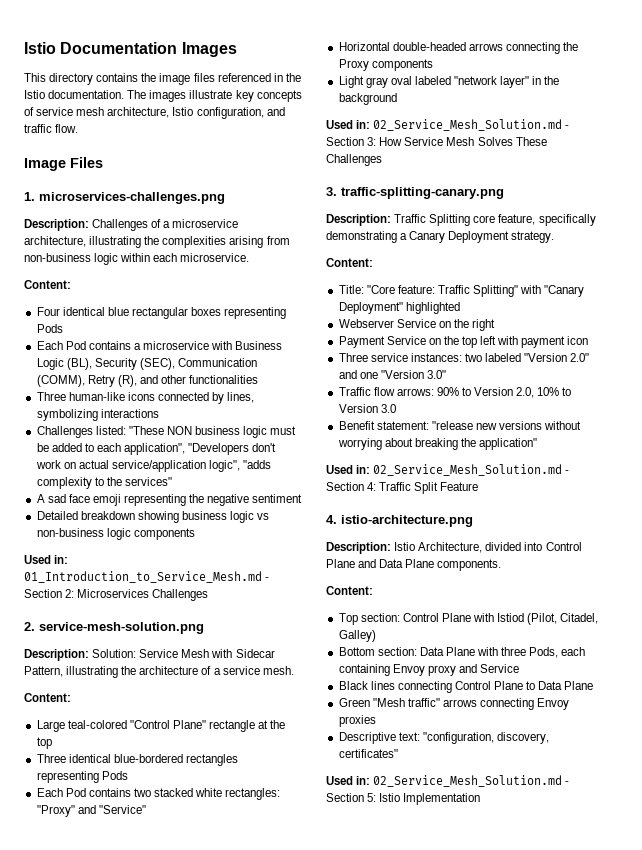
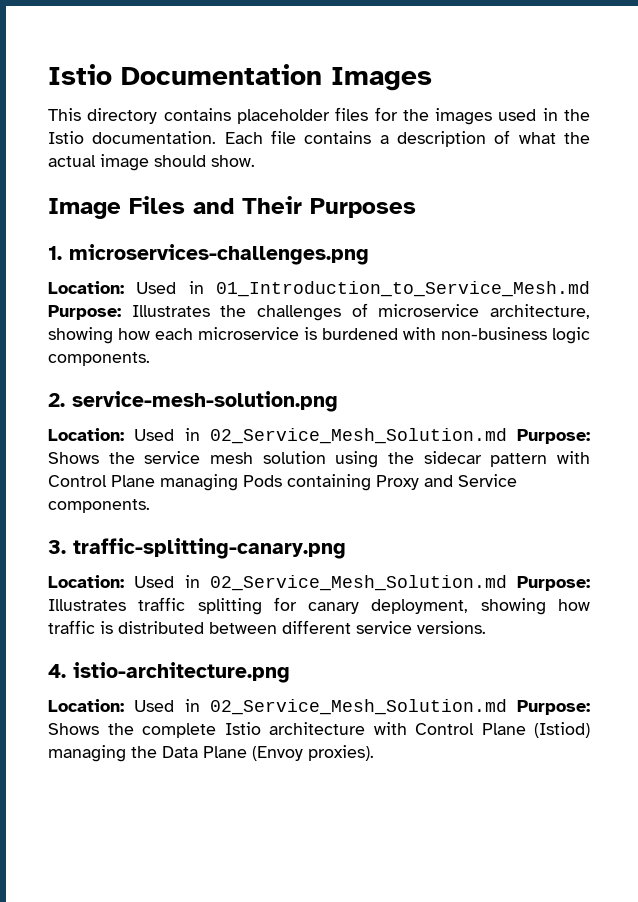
[141,73,301,85] [24,90,302,102] [24,107,285,119] [24,124,79,133] the image files referenced in the Istio documentation. The images illustrate key concepts of service mesh architecture, Istio configuration, and traffic flow. -> [236,107,590,125] [48,130,590,147] [48,154,255,171] placeholder files for the images used in the Istio documentation. Each file contains a description of what the actual image should show.
(103, 162) none -> [193,196,416,218] and Their Purposes
[24,219,239,231] [24,236,290,248] [24,253,250,265] [24,280,71,289] [36,307,287,319] [36,324,63,333] [36,341,283,350] [36,358,258,370] [36,375,259,387] [36,392,255,404] [36,409,159,421] [36,426,297,438] [36,443,277,455] [35,460,272,472] [36,477,172,489] [36,494,303,506] [36,511,270,523] [36,528,195,540] [24,555,69,564] [24,571,270,583] [24,589,209,601] [24,622,204,634] [24,649,275,661] [24,666,294,678] [24,693,71,702] [36,720,286,732] [36,737,52,749] [36,754,238,766] [36,771,128,783] [36,788,281,800] [36,805,146,817] [338,42,579,54] [338,59,433,71] [338,76,560,88] [338,93,397,105] [326,119,570,131] [326,137,547,146] [326,154,382,166] [326,187,504,199] [326,214,596,226] [326,231,555,243] [326,258,373,267] [338,285,585,297] [338,302,460,314] [338,319,496,331] [338,336,589,348] [338,353,590,362] [338,370,446,379] [338,387,572,398] [338,404,396,413] [338,421,582,430] [337,438,538,450] [326,464,570,476] [326,482,479,494] [326,515,473,527] [326,542,582,554] [326,559,502,571] [326,586,373,595] [338,613,599,625] [338,630,376,642] [338,647,586,658] [338,664,520,676] [338,681,594,693] [338,698,570,710] [338,715,376,727] [338,732,549,744] [338,749,398,758] [326,775,570,787] [326,793,481,805] Description: Challenges of a microservice architecture, illustrating the complexities arising from non-business logic within each microservice. // Content: // Four identical blue rectangular boxes representing Pods // Each Pod contains a microservice with Business Logic (BL), Security (SEC), Communication (COMM), Retry (R), and other functionalities // Three human-like icons connected by lines, symbolizing interactions // Challenges listed: "These NON business logic must be added to each application", "Developers don't work on actual service/application logic", "adds complexity to the services" // A sad face emoji representing the negative sentiment // Detailed breakdown showing business logic vs non-business logic components // Used in: 01_Introduction_to_Service_Mesh.md - Section 2: Microservices Challenges // 2. service-mesh-solution.png // Description: Solution: Service Mesh with Sidecar Pattern, illustrating the architecture of a service mesh. // Content: // Large teal-colored "Control Plane" rectangle at the top // Three identical blue-bordered rectangles representing Pods // Each Pod contains two stacked white rectangles: "Proxy" and "Service" // Horizontal double-headed arrows connecting the Proxy components // Light gray oval labeled "network layer" in the background // Used in: 02_Service_Mesh_Solution.md - Section 3: How Service Mesh Solves These Challenges // 3. traffic-splitting-canary.png // Description: Traffic Splitting core feature, specifically demonstrating a Canary Deployment strategy. // Content: // Title: "Core feature: Traffic Splitting" with "Canary Deployment" highlighted // Webserver Service on the right // Payment Service on the top left with payment icon // Three service instances: two labeled "Version 2.0" and one "Version 3.0" // Traffic flow arrows: 90% to Version 2.0, 10% to Version 3.0 // Benefit statement: "release new versions without worrying about breaking the application" // Used in: 02_Service_Mesh_Solution.md - Section 4: Traffic Split Feature // 4. istio-architecture.png // Description: Istio Architecture, divided into Control Plane and Data Plane components. // Content: // Top section: Control Plane with Istiod (Pilot, Citadel, Galley) // Bottom section: Data Plane with three Pods, each containing Envoy proxy and Service // Black lines connecting Control Plane to Data Plane // Green "Mesh traffic" arrows connecting Envoy proxies // Descriptive text: "configuration, discovery, certificates" // Used in: 02_Service_Mesh_Solution.md - Section 5: Istio Implementation -> [48,281,590,297] [48,303,590,321] [48,327,590,344] [48,352,150,366] [48,391,338,412] [48,428,590,444] [48,451,590,468] [48,474,517,491] [48,499,150,513] [48,538,346,559] [48,575,590,591] [48,597,590,615] [48,620,486,634] [48,662,290,683] [48,699,590,715] [48,722,590,738] [48,745,374,762] Location: Used in 01_Introduction_to_Service_Mesh.md Purpose: Illustrates the challenges of microservice architecture, showing how each microservice is burdened with non-business logic components. // 2. service-mesh-solution.png // Location: Used in 02_Service_Mesh_Solution.md Purpose: Shows the service mesh solution using the sidecar pattern with Control Plane managing Pods containing Proxy and Service components. // 3. traffic-splitting-canary.png // Location: Used in 02_Service_Mesh_Solution.md Purpose: Illustrates traffic splitting for canary deployment, showing how traffic is distributed between different service versions. // 4. istio-architecture.png // Location: Used in 02_Service_Mesh_Solution.md Purpose: Shows the complete Istio architecture with Control Plane (Istiod) managing the Data Plane (Envoy proxies).

